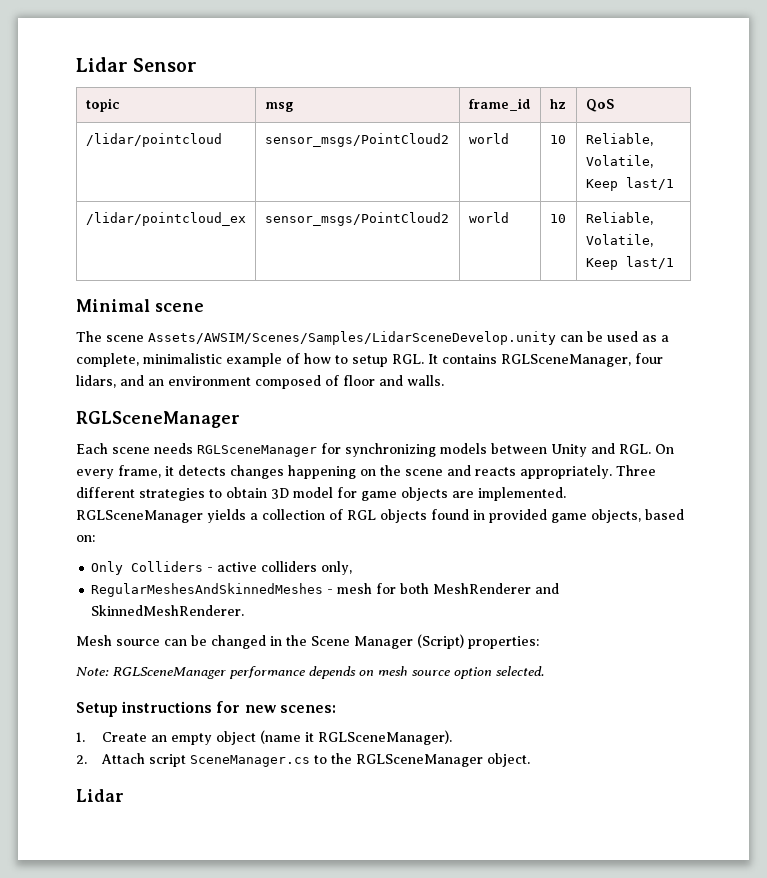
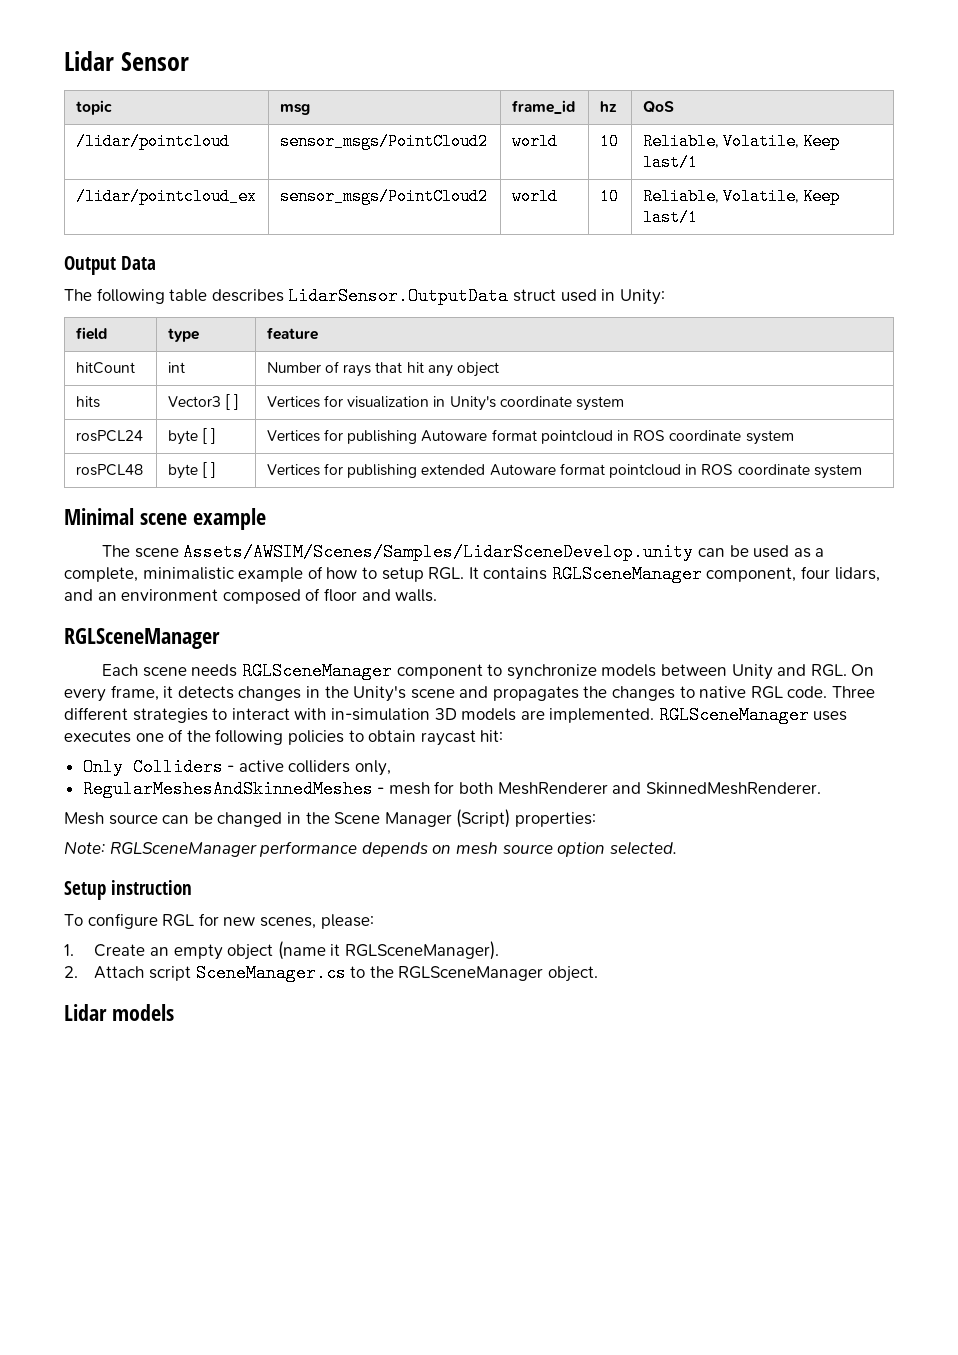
(674, 262) none -> [64,256,157,275] [64,287,665,305] [75,327,107,340] [167,328,199,342] [266,327,318,340] [75,362,135,374] [167,362,185,373] [266,361,500,377] [75,396,100,408] [167,394,240,410] [266,395,625,411] [75,430,143,442] [167,428,217,445] [266,429,794,445] [75,464,143,476] [167,462,217,479] [266,463,862,479] // Output Data // The following table describes LidarSensor.OutputData struct used in Unity: // field | type | feature // hitCount | int | Number of rays that hit any object // hits | Vector3 [ ] | Vertices for visualization in Unity's coordinate system // rosPCL24 | byte [ ] | Vertices for publishing Autoware format pointcloud in ROS coordinate system // rosPCL48 | byte [ ] | Vertices for publishing extended Autoware format pointcloud in ROS coordinate system
(204, 307) none -> [192,508,266,530] example
[501,354,631,367] RGLSceneManager, -> [551,565,797,583] RGLSceneManager component,
[321,443,436,457] for synchronizing -> [396,664,597,680] component to synchronize
[288,465,656,479] [76,487,566,501] [76,509,684,523] [76,535,95,542] happening on the scene and reacts appropriately. Three different strategies to obtain 3D model for game objects are implemented. RGLSceneManager yields a collection of RGL objects found in provided game objects, based on: -> [305,686,876,702] [64,706,848,724] [64,729,504,746] in the Unity's scene and propagates the changes to native RGL code. Three different strategies to interact with in-simulation 3D models are implemented. RGLSceneManager uses executes one of the following policies to obtain raycast hit:
[121,701,336,713] instructions for new scenes: -> [111,880,193,895] [64,913,374,929] instruction // To configure RGL for new scenes, please:
(124, 795) none -> [111,1004,174,1021] models

